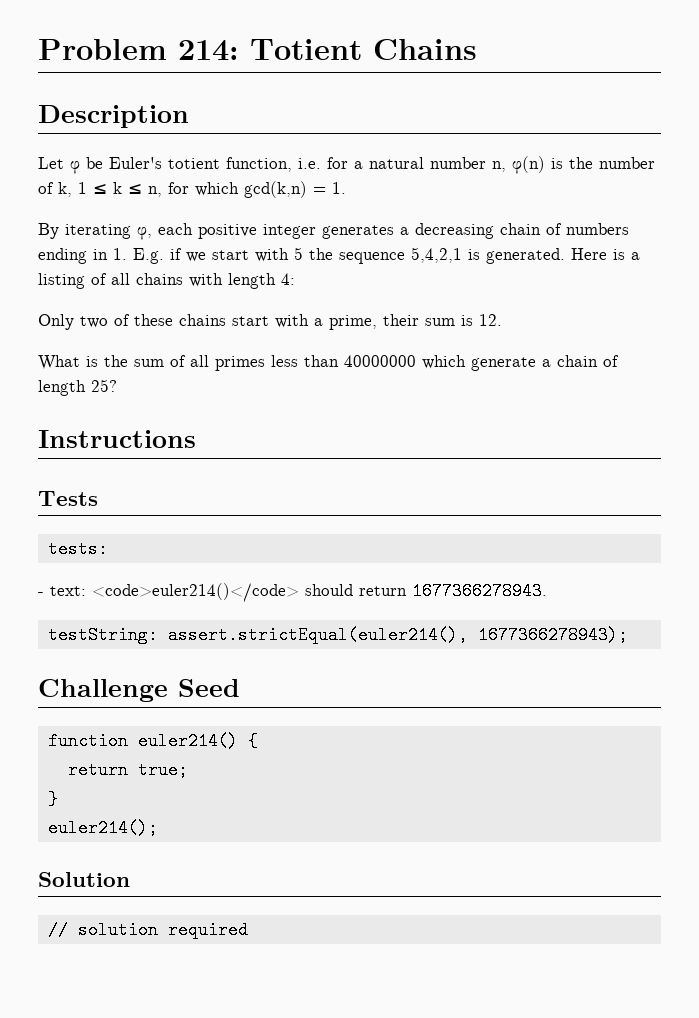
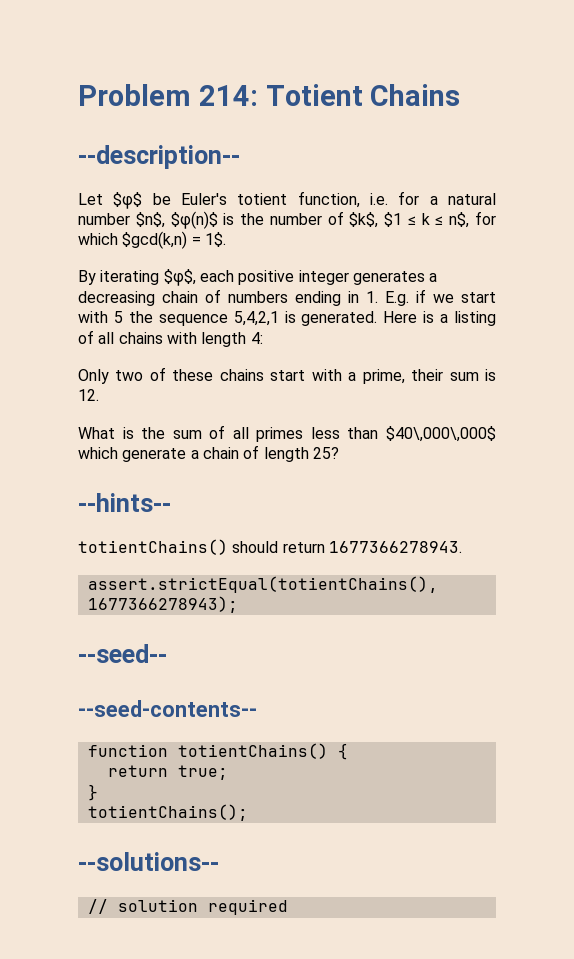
[38,105,189,128] Description -> [78,145,240,169] --description--
[70,160,80,174] φ -> [113,192,143,209] $φ$
[492,156,545,174] n, φ(n) -> [135,211,218,229] $n$, $φ(n)$
[58,182,87,197] k, 1 -> [349,212,403,228] $k$, $1
[148,186,162,197] n, -> [449,212,470,228] n$,
[244,181,346,198] gcd(k,n) = 1. -> [122,231,226,249] $gcd(k,n) = 1$.
[137,226,152,240] φ, -> [163,269,196,286] $φ$,
[344,355,416,367] 40000000 -> [385,426,496,442] $40\,000\,000$
[38,430,196,448] [38,491,98,506] [47,540,108,558] [38,583,299,602] Instructions // Tests // tests: // - text: <code>euler214()</code> -> [78,493,171,512] [78,539,228,555] --hints-- // totientChains()
[47,626,468,644] testString: assert.strictEqual(euler214(), -> [87,576,438,593] assert.strictEqual(totientChains(),
[38,679,240,702] Challenge Seed -> [78,644,167,663] [78,700,257,717] --seed-- // --seed-contents--
[137,732,238,750] euler214() -> [177,743,328,759] totientChains()
[47,819,158,837] [38,872,130,887] euler214(); // Solution -> [87,804,248,821] [78,852,219,871] totientChains(); // --solutions--

